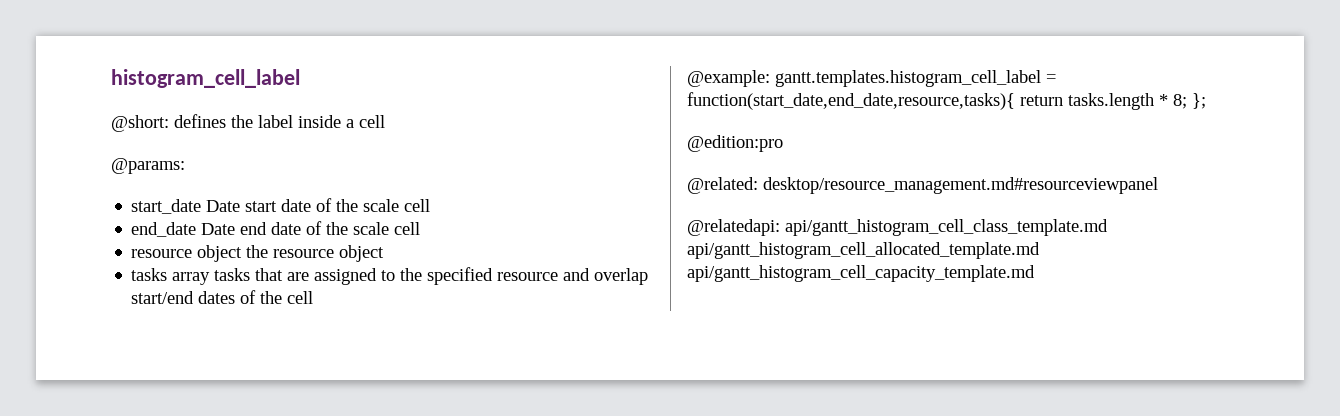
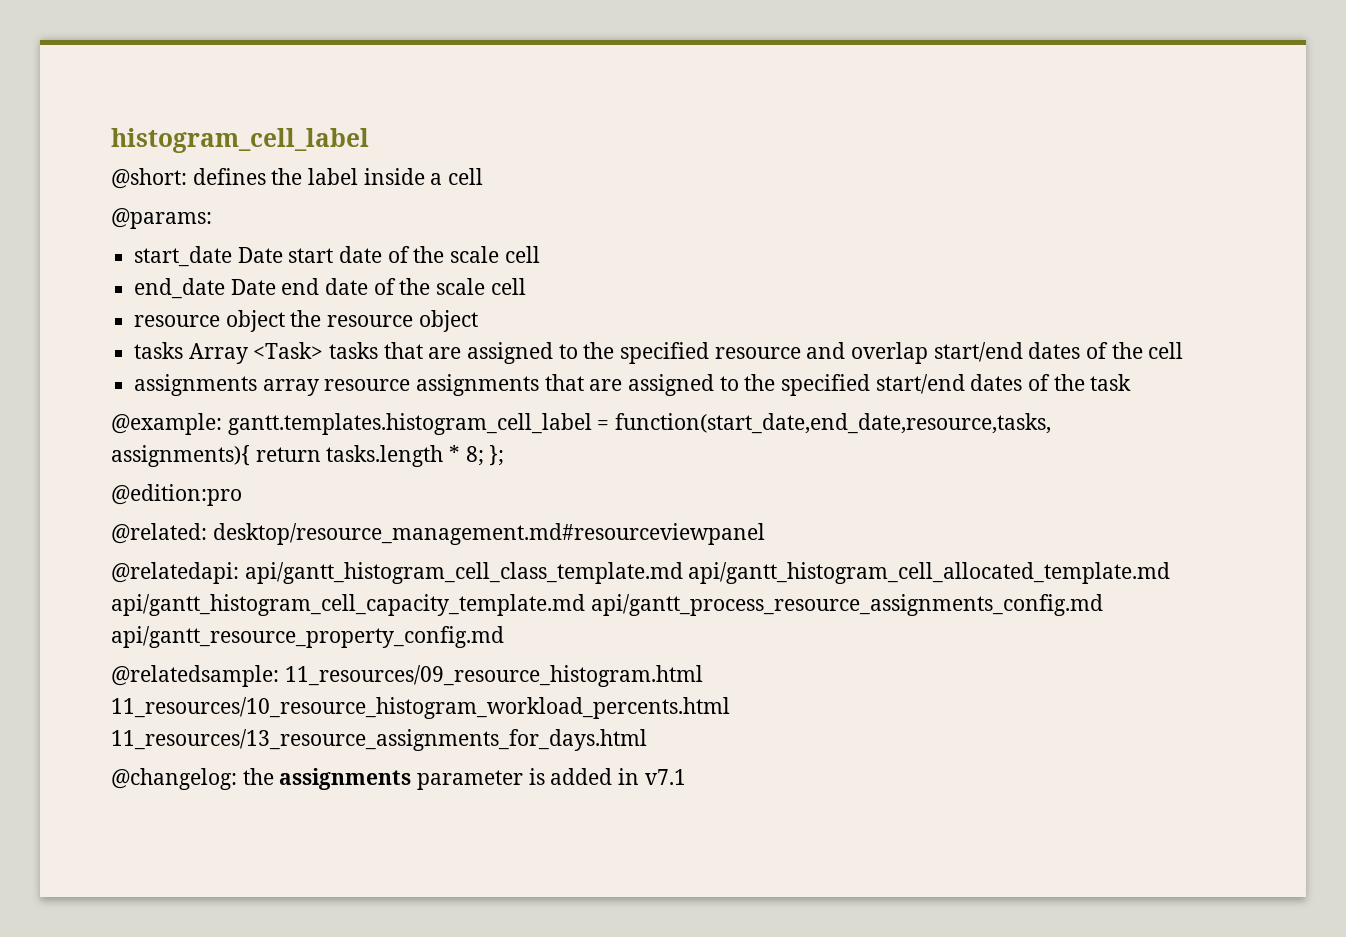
[172,272,211,285] array -> [188,342,324,364] Array <Task>
(314, 297) none -> [134,374,1132,396] // assignments array resource assignments that are assigned to the specified start/end dates of the task
[687,92,1015,110] function(start_date,end_date,resource,tasks){ -> [615,413,1052,434] [111,445,250,467] function(start_date,end_date,resource,tasks, assignments){
(1035, 273) none -> [590,594,1103,616] [111,626,504,648] [111,665,703,687] [111,697,730,719] [111,729,647,751] [111,768,686,790] api/gantt_process_resource_assignments_config.md api/gantt_resource_property_config.md // @relatedsample: 11_resources/09_resource_histogram.html 11_resources/10_resource_histogram_workload_percents.html 11_resources/13_resource_assignments_for_days.html // @changelog: the assignments parameter is added in v7.1

